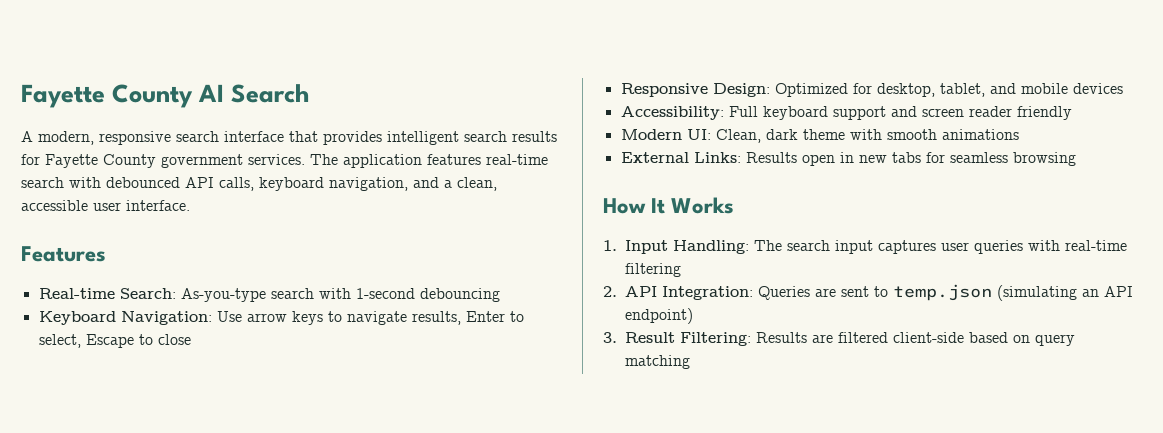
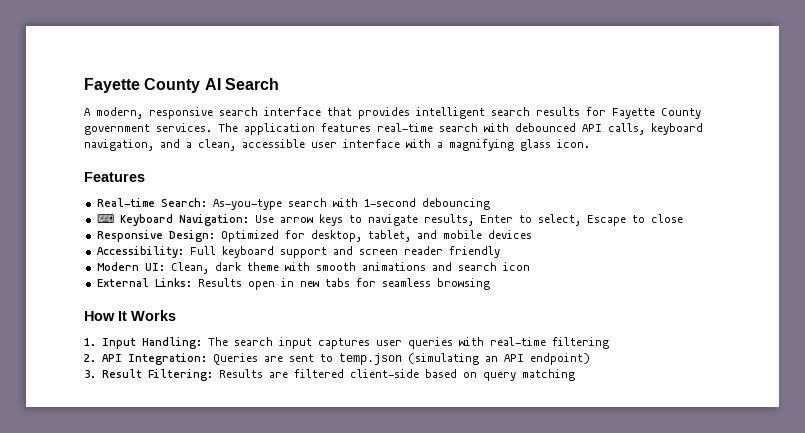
[126,200,190,211] interface. -> [343,139,590,151] interface with a magnifying glass icon.
(500, 295) none -> [96,214,114,223] ⌨
(1019, 134) none -> [431,262,530,271] and search icon

